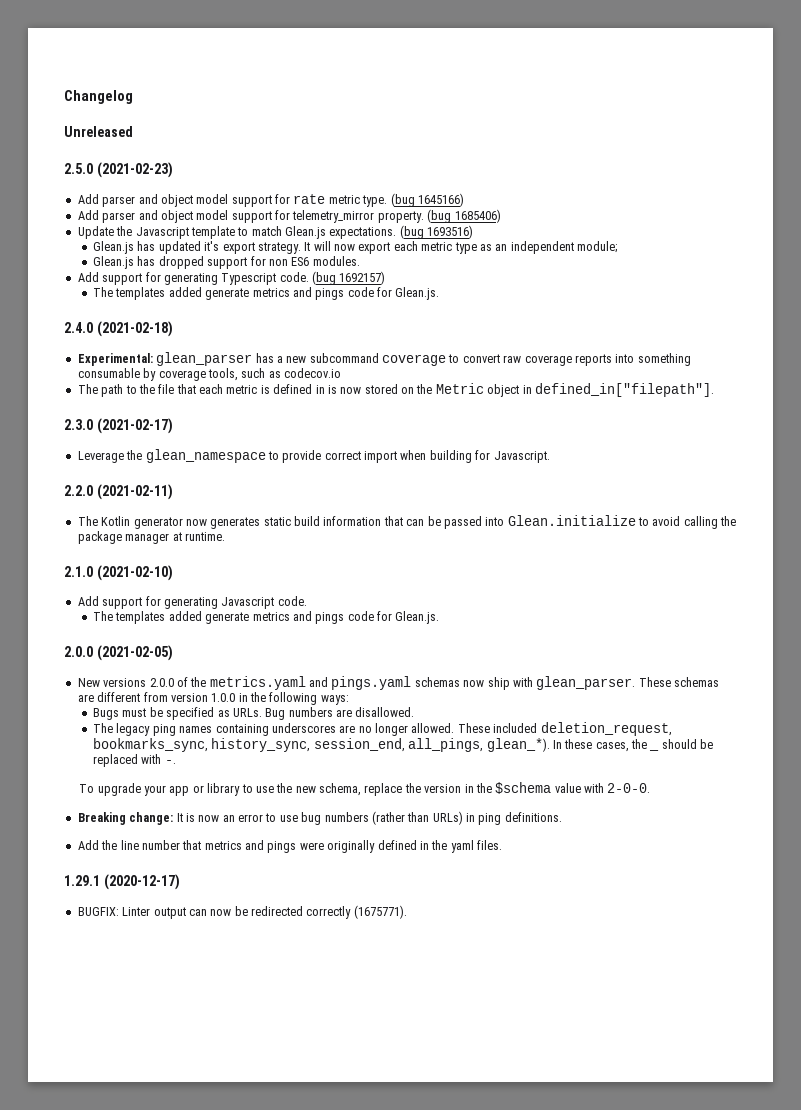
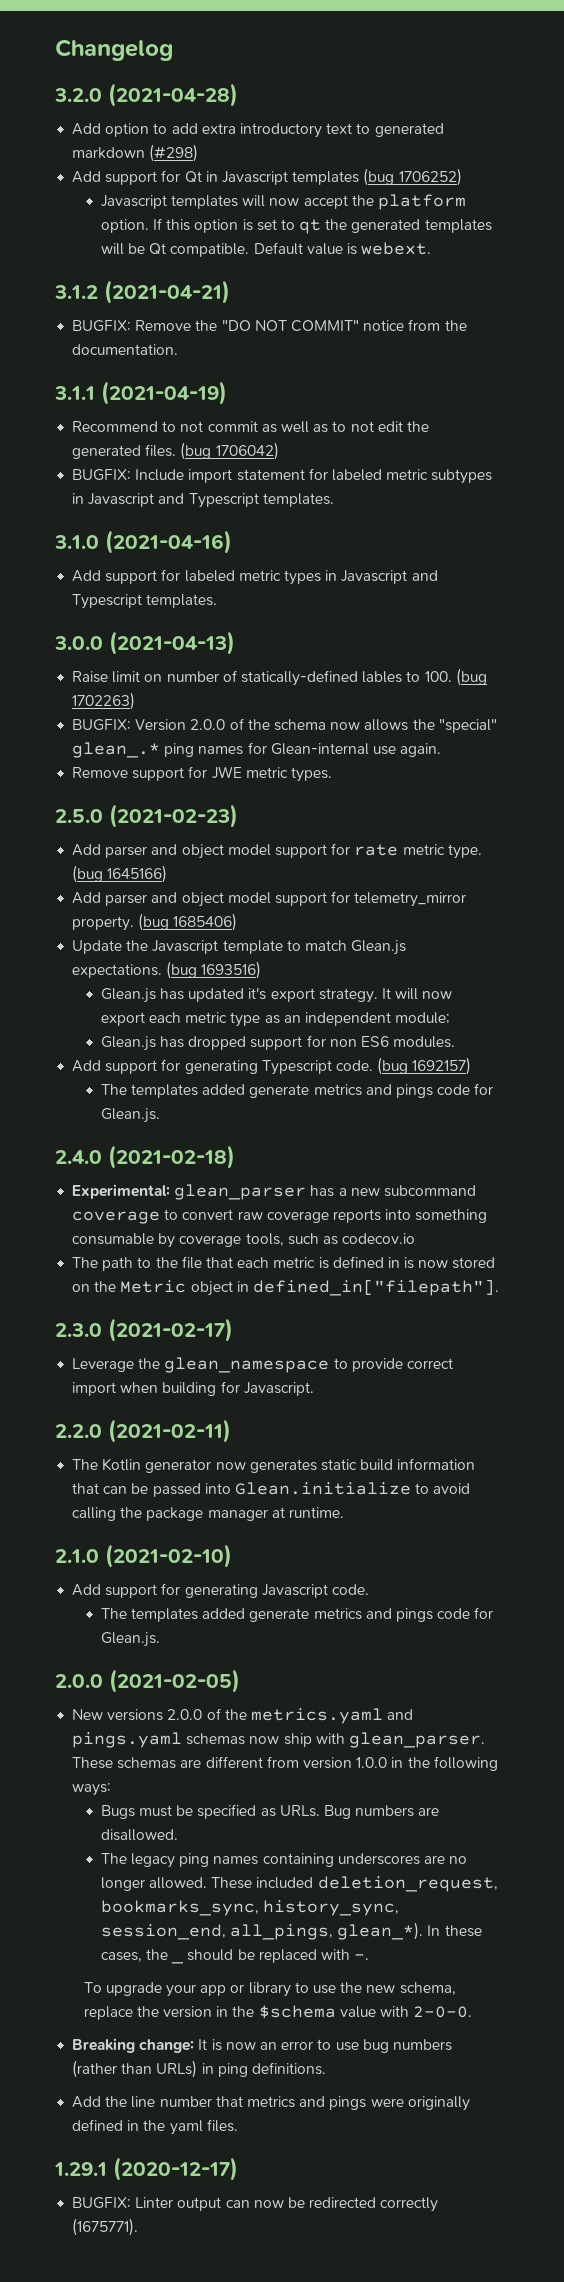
[64,126,133,137] Unreleased -> [54,83,238,107] [72,123,444,138] [72,144,199,162] [72,168,462,186] [100,194,466,210] [100,218,492,234] [100,242,432,257] [54,280,230,304] [72,319,467,332] [72,344,179,355] [54,381,227,405] [72,421,429,433] [72,442,279,460] [72,468,493,484] [72,493,334,508] [54,530,232,554] [72,569,438,585] [72,594,218,609] [54,631,235,655] [72,668,487,686] [72,692,136,710] [72,718,497,733] [72,742,442,758] [72,766,332,782] 3.2.0 (2021-04-28) // Add option to add extra introductory text to generated markdown (#298) // Add support for Qt in Javascript templates (bug 1706252) // Javascript templates will now accept the platform option. If this option is set to qt the generated templates will be Qt compatible. Default value is webext. // 3.1.2 (2021-04-21) // BUGFIX: Remove the "DO NOT COMMIT" notice from the documentation. // 3.1.1 (2021-04-19) // Recommend to not commit as well as to not edit the generated files. (bug 1706042) // BUGFIX: Include import statement for labeled metric subtypes in Javascript and Typescript templates. // 3.1.0 (2021-04-16) // Add support for labeled metric types in Javascript and Typescript templates. // 3.0.0 (2021-04-13) // Raise limit on number of statically-defined lables to 100. (bug 1702263) // BUGFIX: Version 2.0.0 of the schema now allows the "special" glean_.* ping names for Glean-internal use again. // Remove support for JWE metric types.

